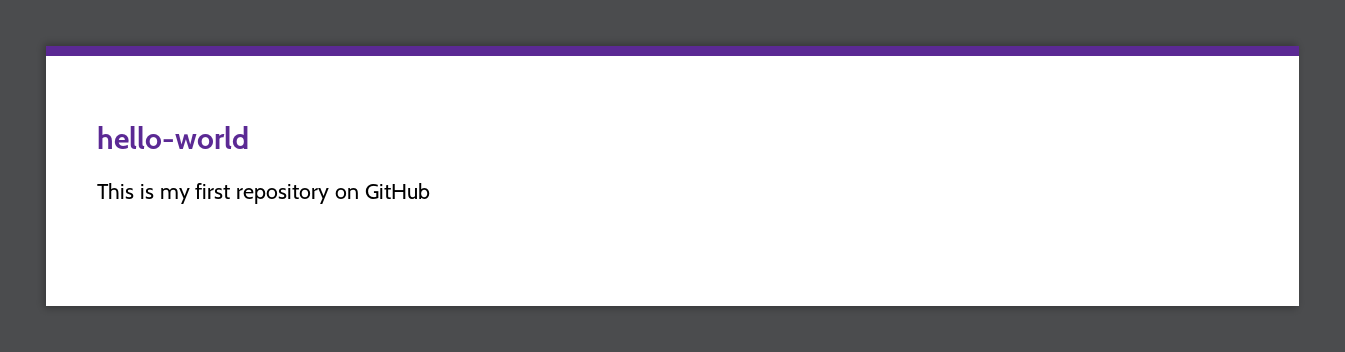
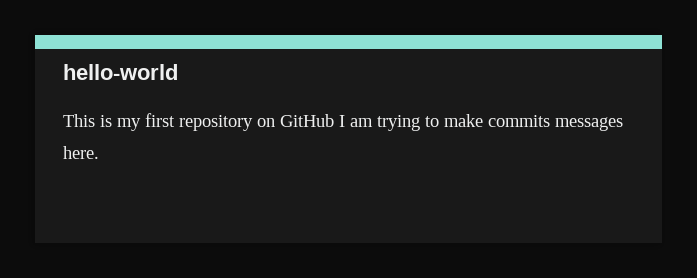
(430, 191) none -> [339,114,623,131] [63,146,99,159] I am trying to make commits messages here.

